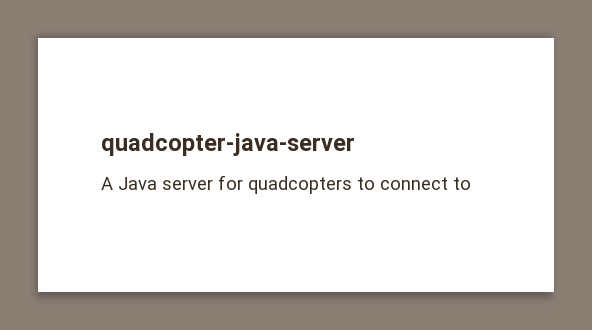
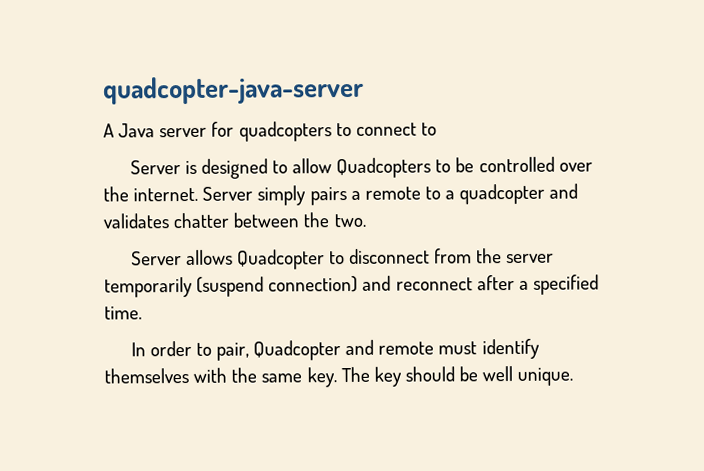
(471, 183) none -> [129,156,593,179] [103,183,579,206] [103,212,366,229] [130,248,555,270] [104,274,599,298] [104,306,142,320] [130,338,540,361] [104,366,574,388] // Server is designed to allow Quadcopters to be controlled over the internet. Server simply pairs a remote to a quadcopter and validates chatter between the two. // Server allows Quadcopter to disconnect from the server temporarily (suspend connection) and reconnect after a specified time. // In order to pair, Quadcopter and remote must identify themselves with the same key. The key should be well unique.

